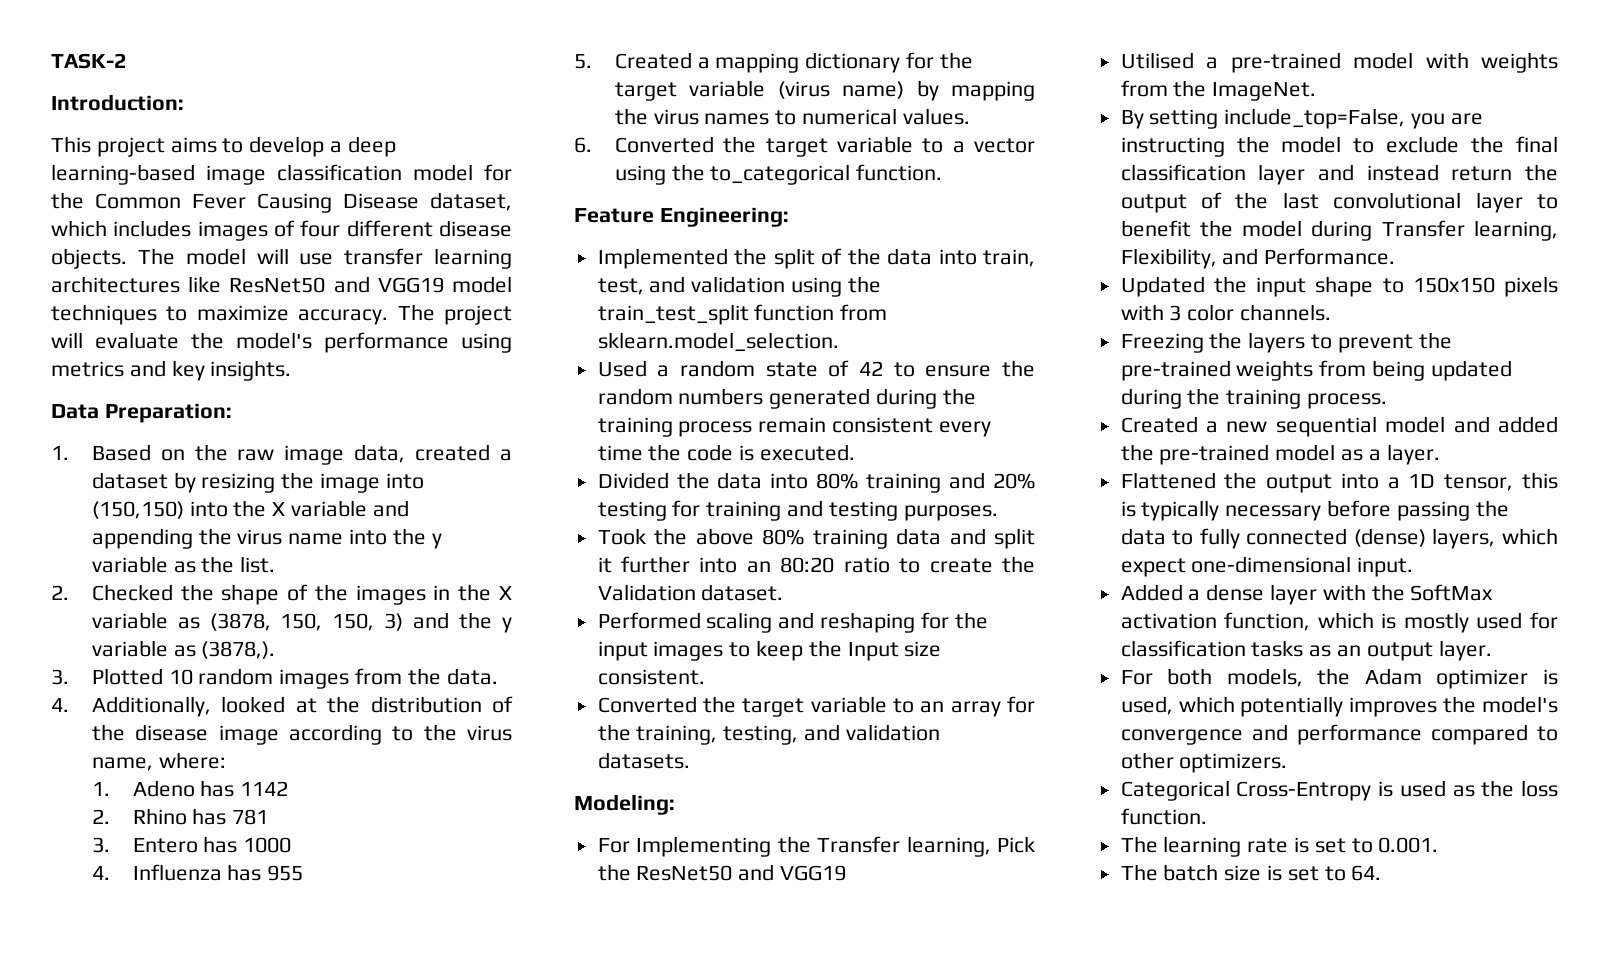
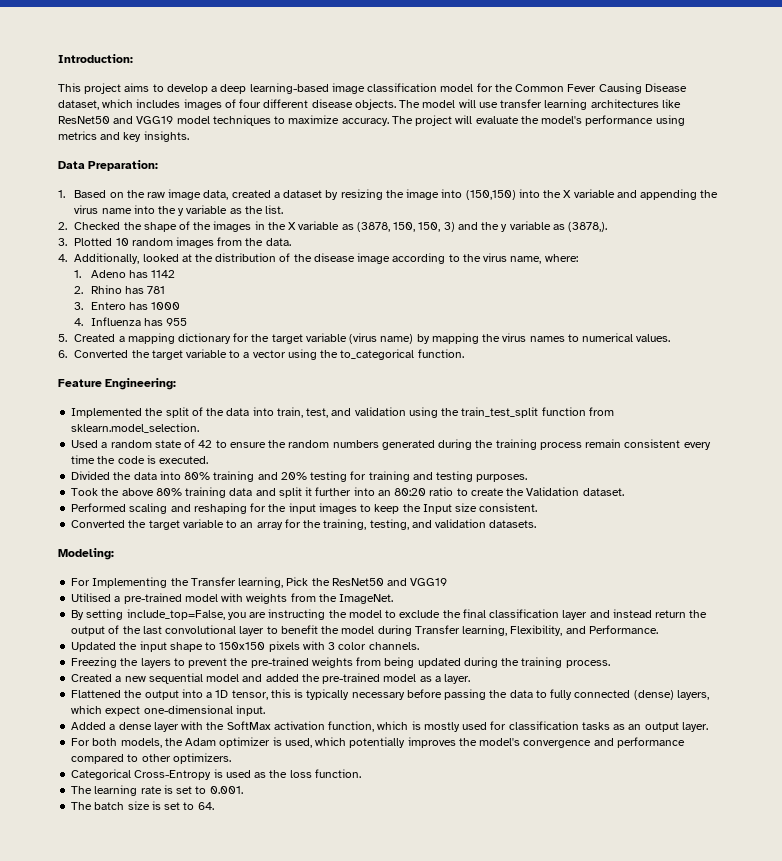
[51,53,126,69] TASK-2 // -> (58, 58) none

